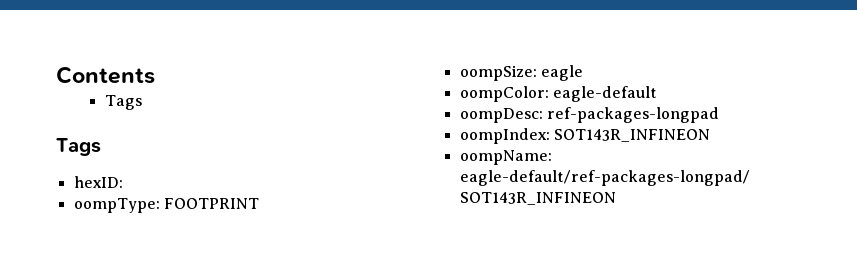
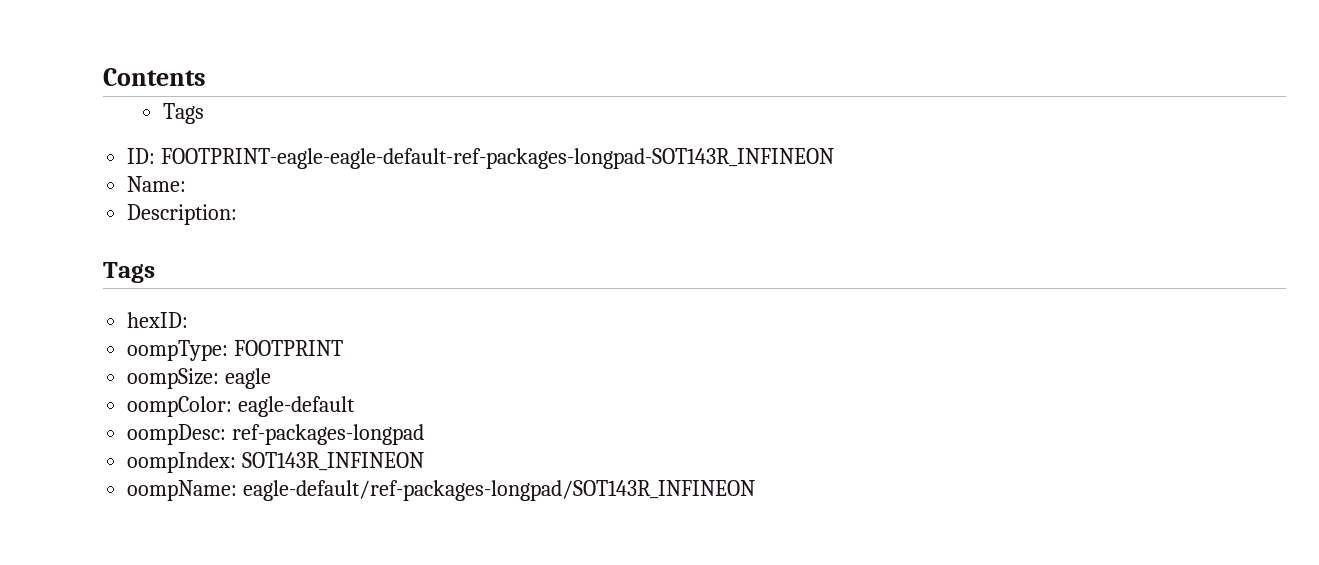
(142, 102) none -> [127,148,835,169] [127,176,187,192] [127,204,238,225] // ID: FOOTPRINT-eagle-eagle-default-ref-packages-longpad-SOT143R_INFINEON // Name: // Description:

